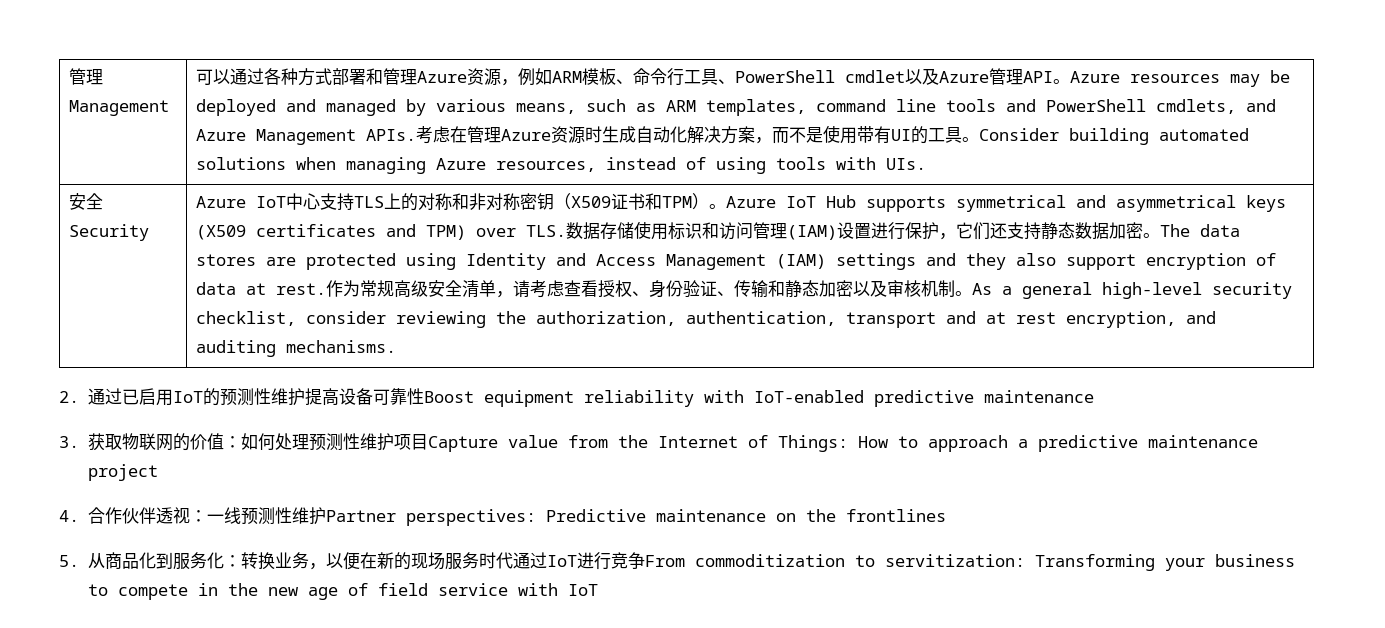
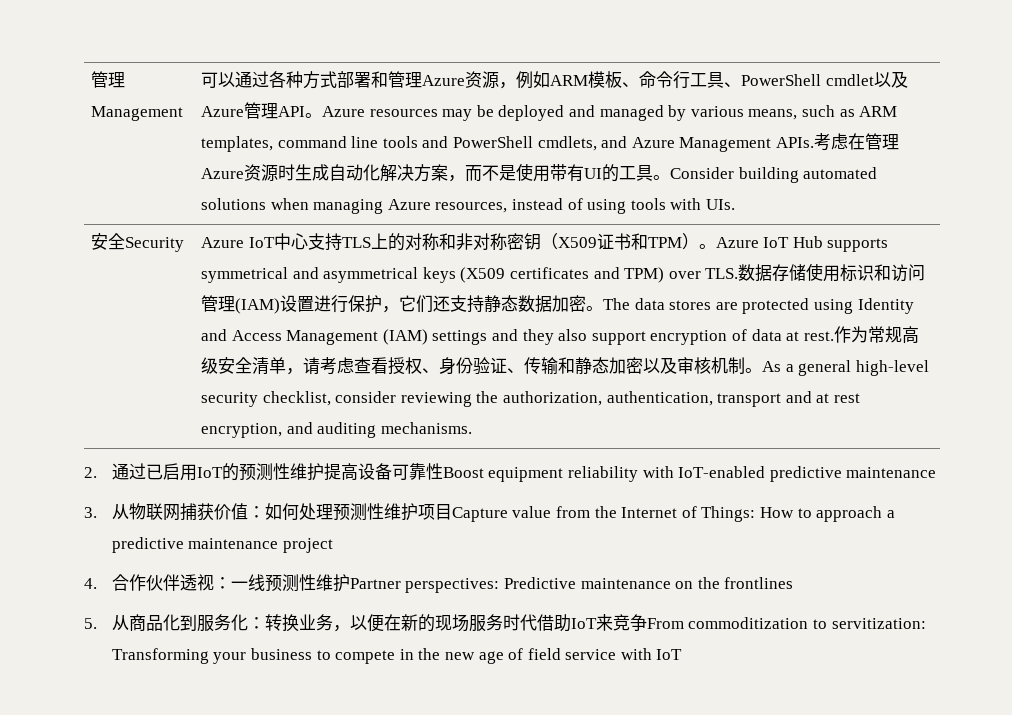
[87,433,190,451] 获取物联网的 -> [111,503,214,521] 从物联网捕获
[512,552,611,570] 通过IoT进行 -> [536,614,613,632] 借助IoT来

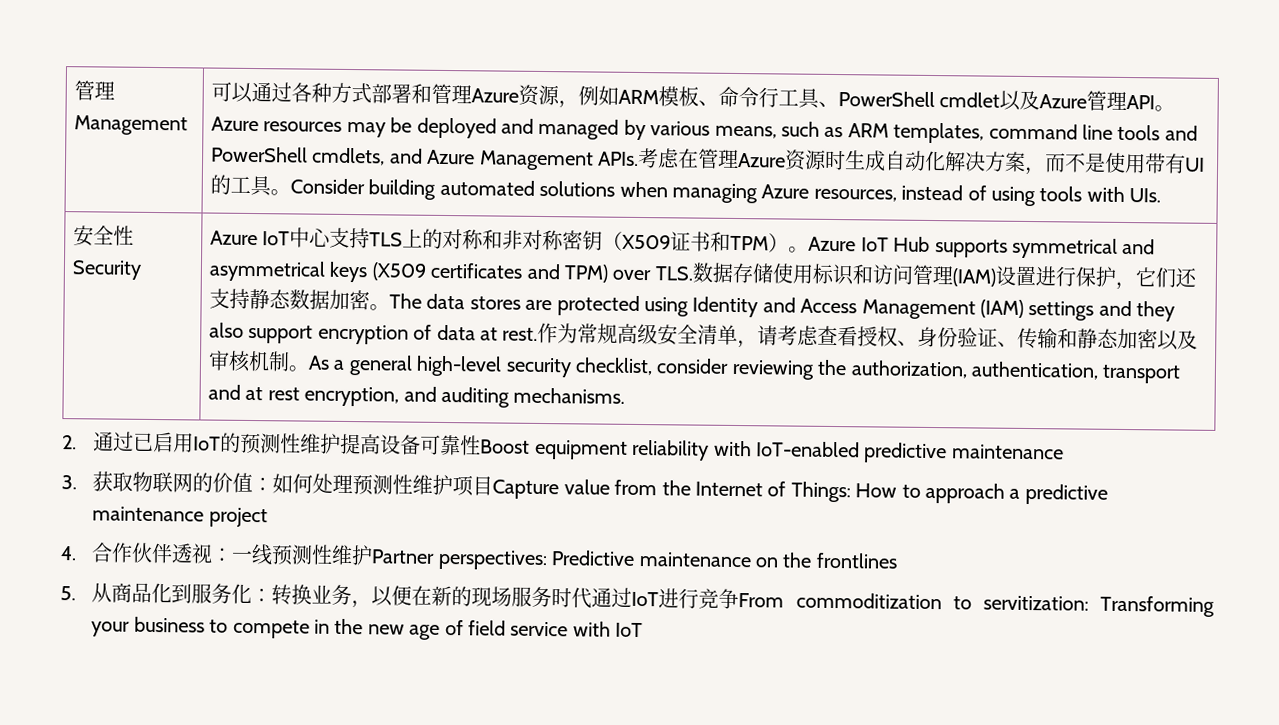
(126, 241) none -> [113,225,135,246] 性
[111,503,214,521] 从物联网捕获 -> [92,471,214,493] 获取物联网的
[536,614,613,632] 借助IoT来 -> [591,587,700,609] 通过IoT进行

